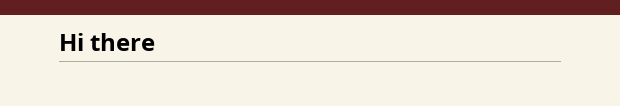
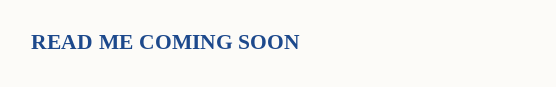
[59,33,156,51] Hi there -> [31,35,301,49] READ ME COMING SOON

